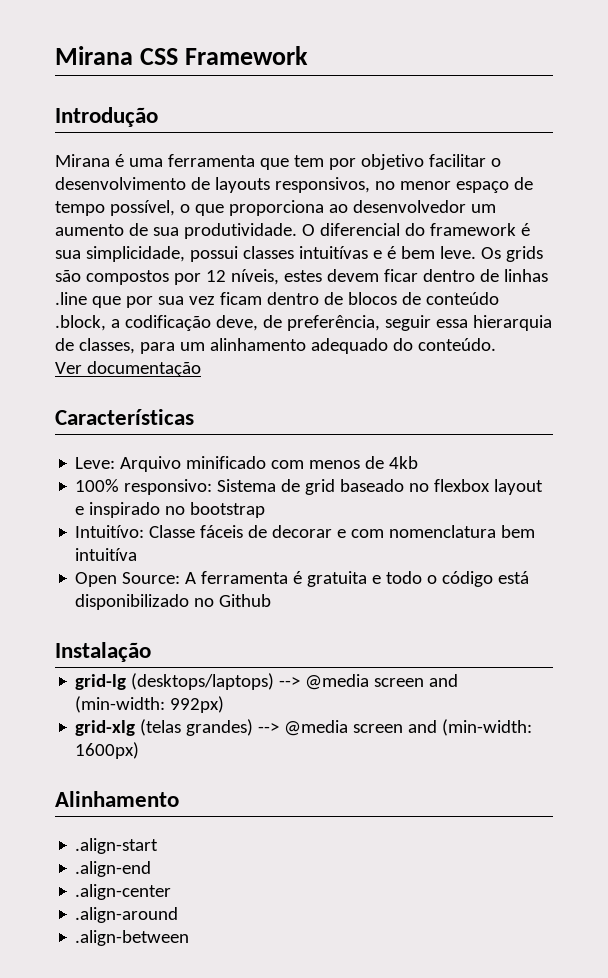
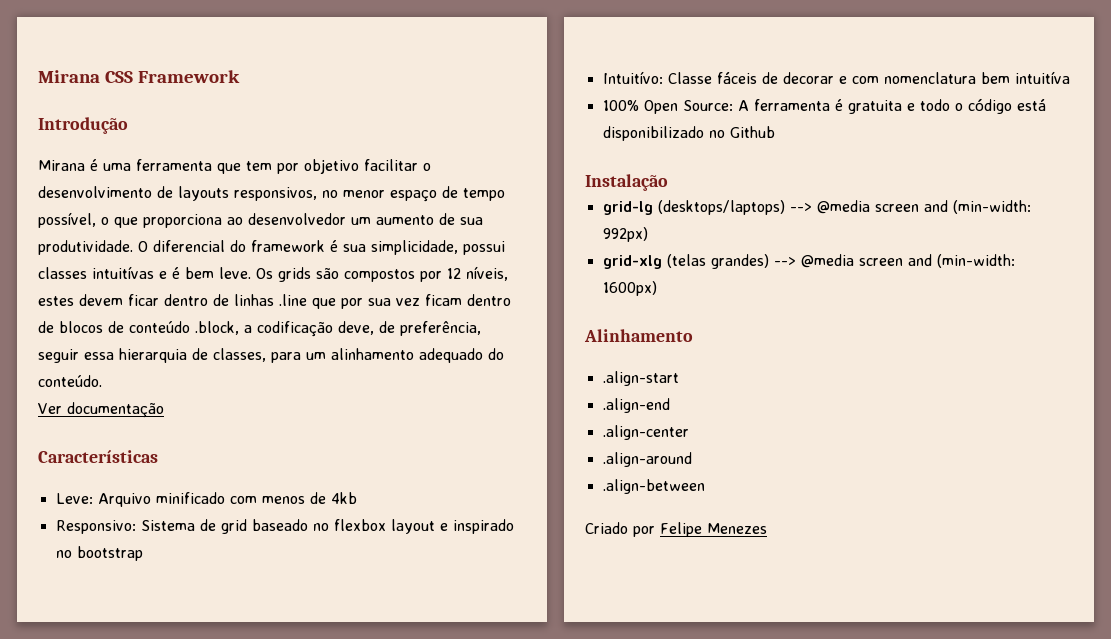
[75,479,213,495] 100% responsivo: -> [55,520,136,534] Responsivo:
(138, 554) none -> [602,100,639,111] 100%
(190, 938) none -> [585,522,767,537] // Criado por Felipe Menezes

